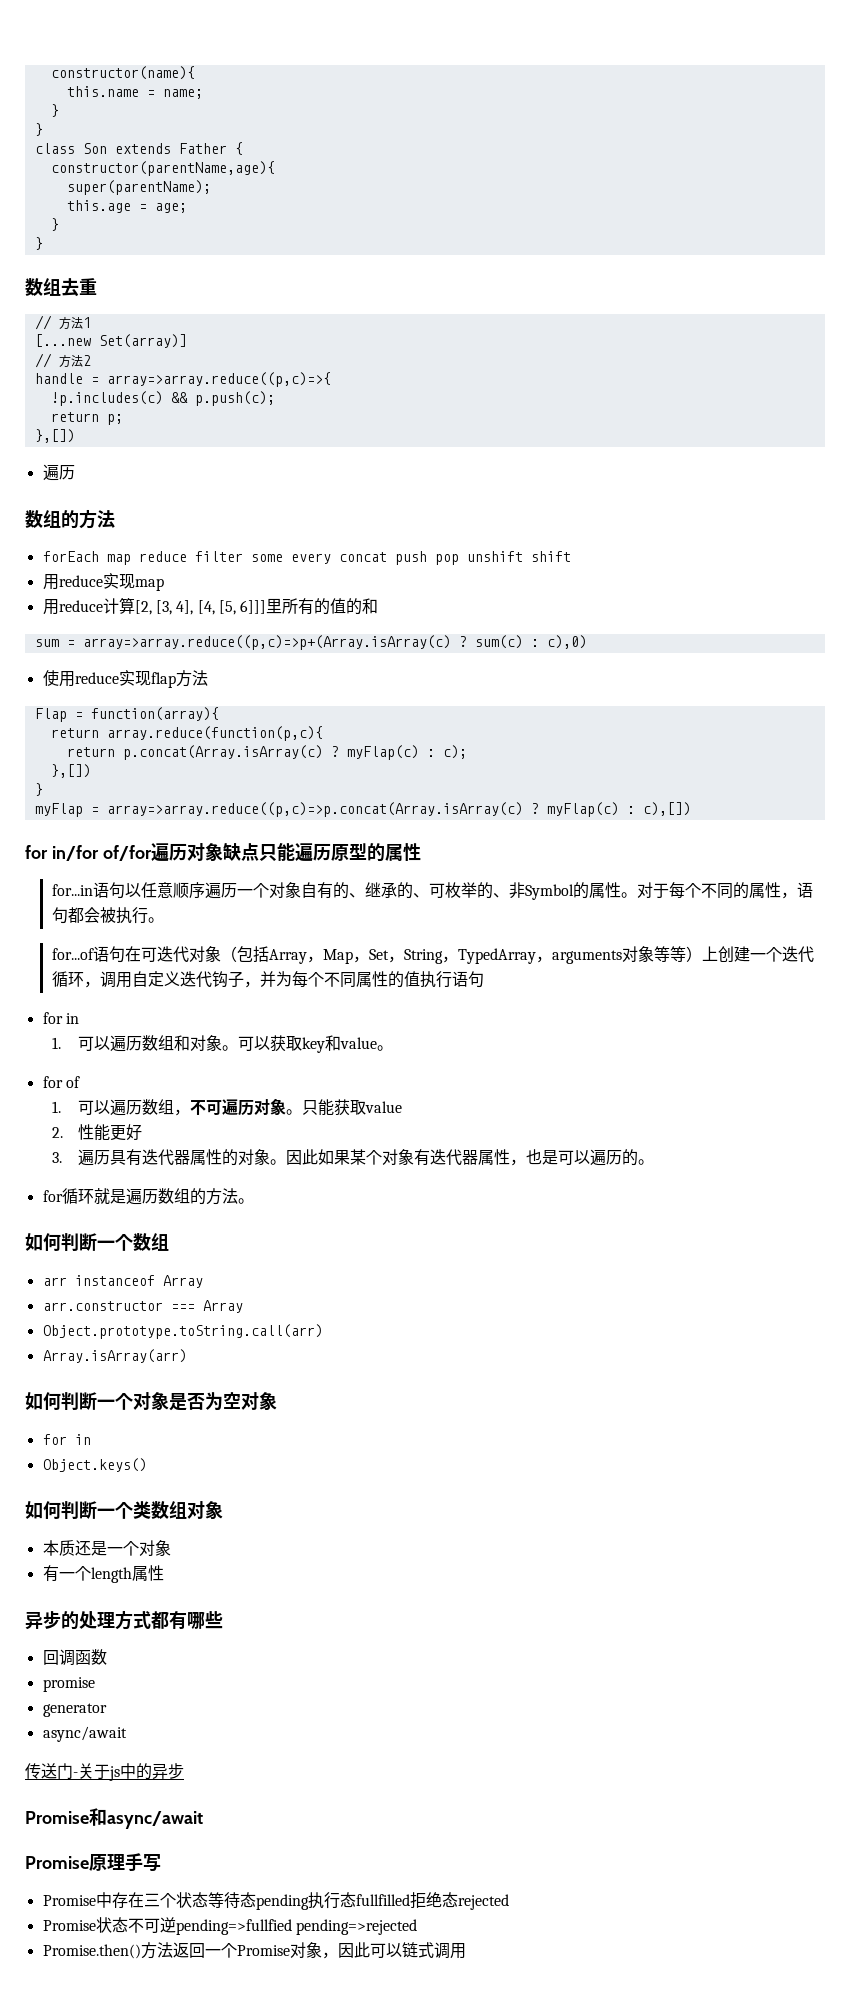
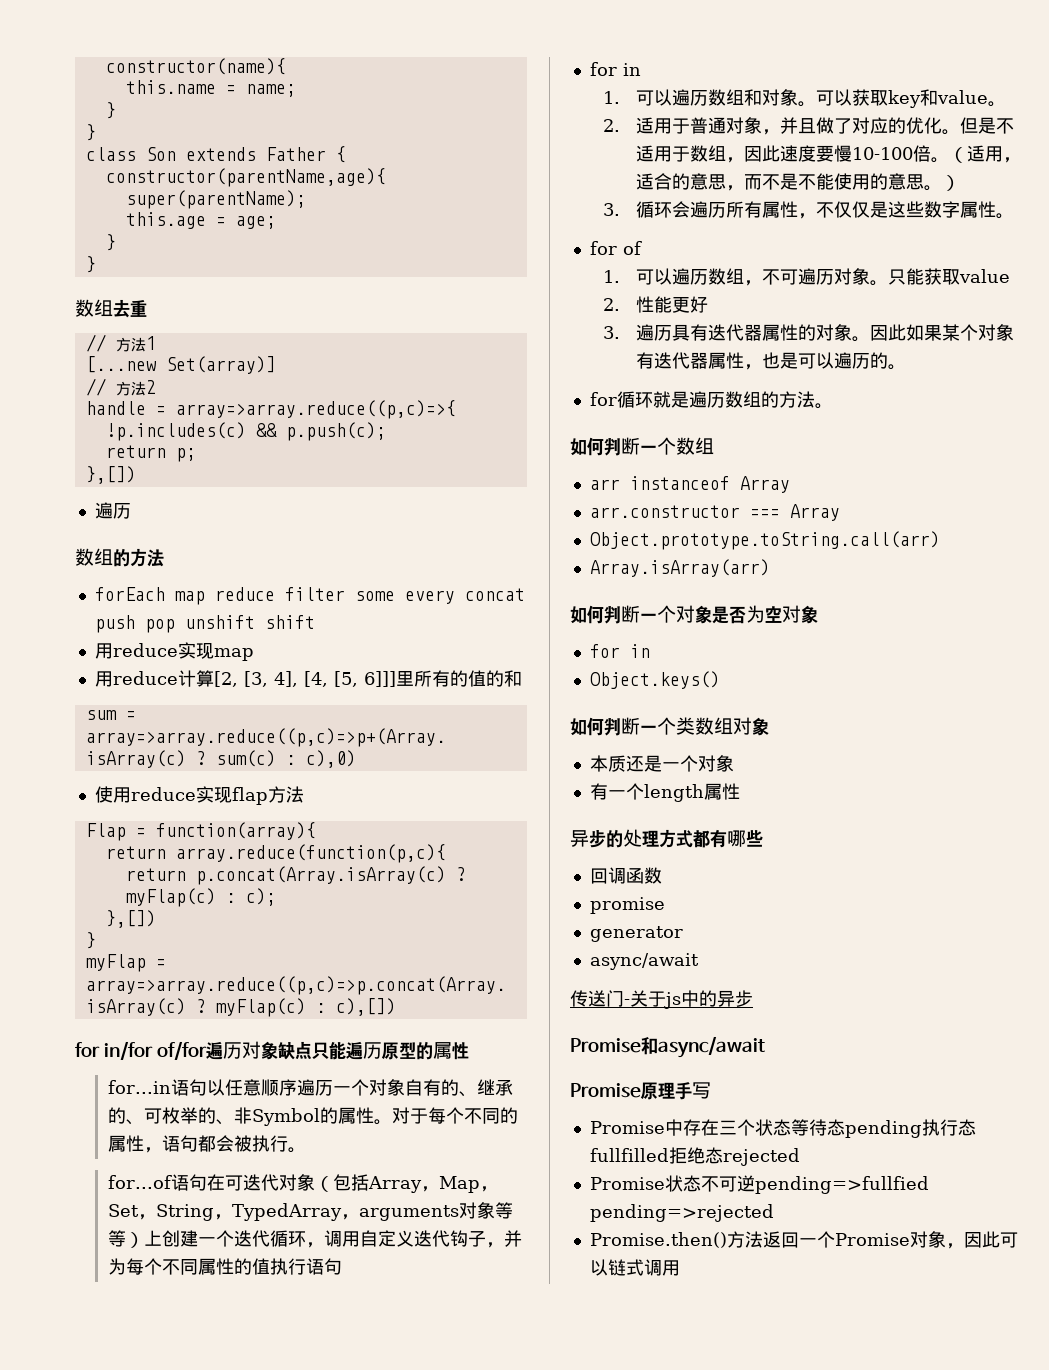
(394, 1048) none -> [603,117,1015,135] [636,145,1022,163] [636,173,961,191] [603,201,1015,219] // 2.适用于普通对象，并且做了对应的优化。但是不适用于数组，因此速度要慢10-100倍。（适用，适合的意思，而不是不能使用的意思。） // 3.循环会遍历所有属性，不仅仅是这些数字属性。

